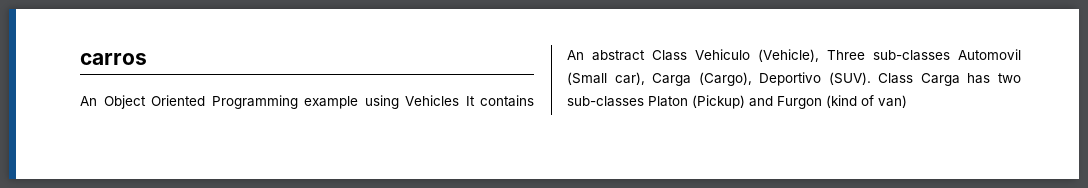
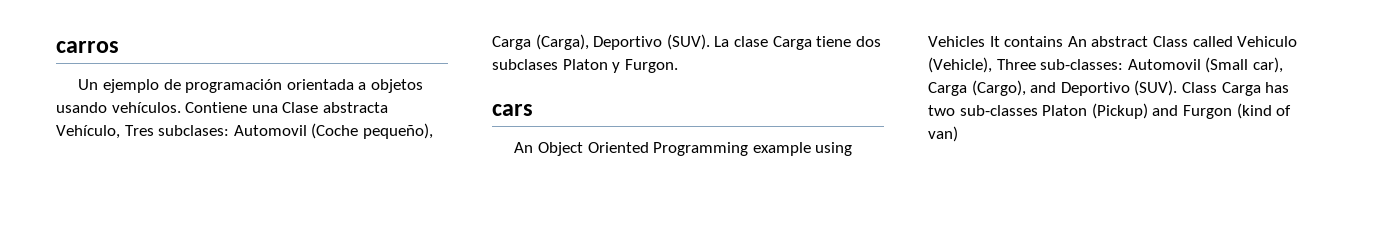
(147, 59) none -> [78,79,424,93] [56,102,388,113] [56,123,433,139] [492,34,881,50] [492,59,678,73] [492,104,533,116] // Un ejemplo de programación orientada a objetos usando vehículos. Contiene una Clase abstracta Vehículo, Tres subclases: Automovil (Coche pequeño), Carga (Carga), Deportivo (SUV). La clase Carga tiene dos subclases Platon y Furgon. // cars
(687, 55) none -> [1192,36,1233,47] called
[873,50,950,61] sub-classes -> [1040,59,1124,70] sub-classes:
(752, 79) none -> [1030,82,1057,93] and

